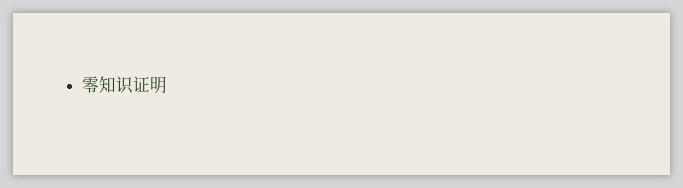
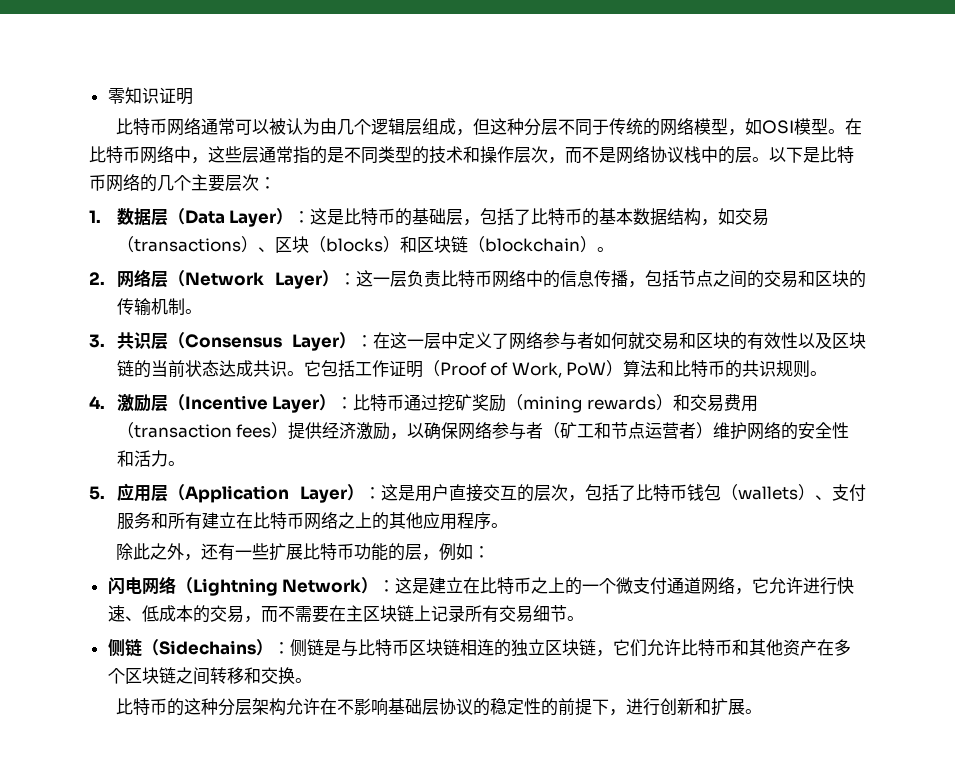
(168, 85) none -> [116,118,863,136] [89,146,854,164] [89,174,276,192] [89,208,770,227] [116,236,614,253] [89,269,866,289] [116,298,202,316] [89,332,866,351] [116,360,828,378] [89,394,758,413] [116,422,850,440] [116,450,185,467] [89,483,866,503] [116,512,508,530] [116,543,491,561] [107,576,855,596] [107,605,584,623] [107,638,851,657] [107,667,312,685] [116,698,763,716] // 比特币网络通常可以被认为由几个逻辑层组成，但这种分层不同于传统的网络模型，如OSI模型。在比特币网络中，这些层通常指的是不同类型的技术和操作层次，而不是网络协议栈中的层。以下是比特币网络的几个主要层次： // 1.数据层（Data Layer）：这是比特币的基础层，包括了比特币的基本数据结构，如交易（transactions）、区块（blocks）和区块链（blockchain）。 // 2.网络层（Network Layer）：这一层负责比特币网络中的信息传播，包括节点之间的交易和区块的传输机制。 // 3.共识层（Consensus Layer）：在这一层中定义了网络参与者如何就交易和区块的有效性以及区块链的当前状态达成共识。它包括工作证明（Proof of Work, PoW）算法和比特币的共识规则。 // 4.激励层（Incentive Layer）：比特币通过挖矿奖励（mining rewards）和交易费用（transaction fees）提供经济激励，以确保网络参与者（矿工和节点运营者）维护网络的安全性和活力。 // 5.应用层（Application Layer）：这是用户直接交互的层次，包括了比特币钱包（wallets）、支付服务和所有建立在比特币网络之上的其他应用程序。 // 除此之外，还有一些扩展比特币功能的层，例如： // 闪电网络（Lightning Network）：这是建立在比特币之上的一个微支付通道网络，它允许进行快速、低成本的交易，而不需要在主区块链上记录所有交易细节。 // 侧链（Sidechains）：侧链是与比特币区块链相连的独立区块链，它们允许比特币和其他资产在多个区块链之间转移和交换。 // 比特币的这种分层架构允许在不影响基础层协议的稳定性的前提下，进行创新和扩展。

